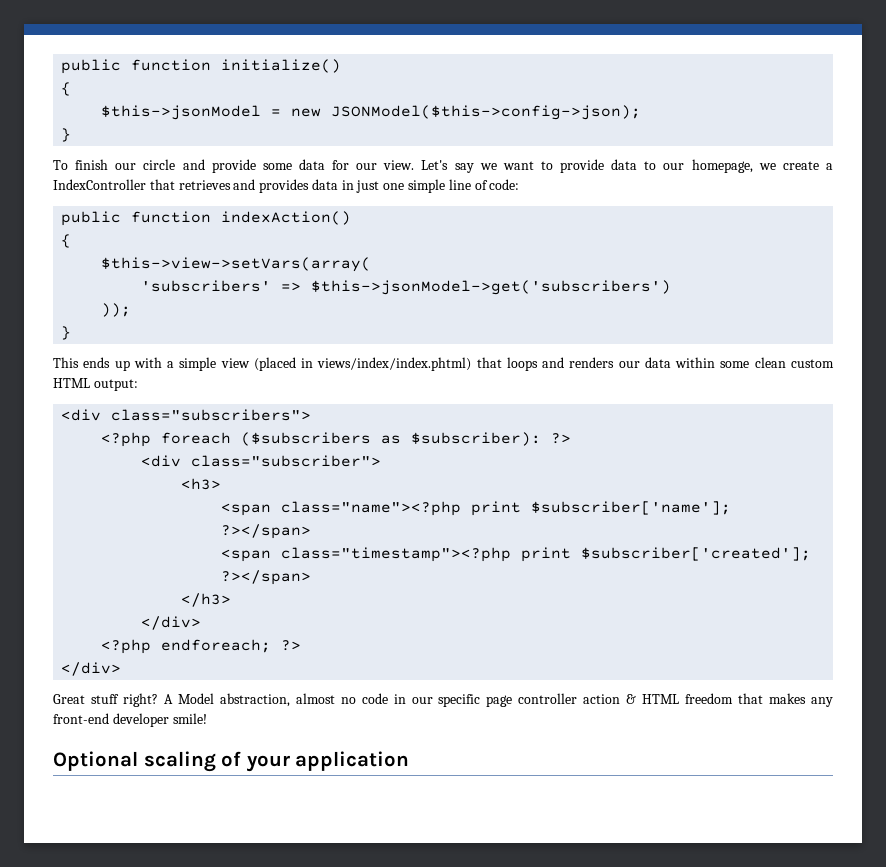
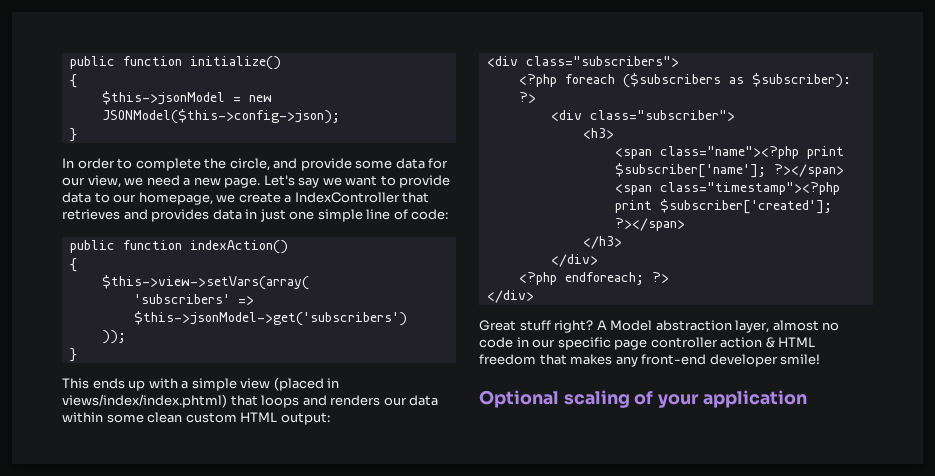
[53,159,176,170] To finish our circle -> [62,158,270,171] In order to complete the circle,
[383,160,415,170] view. -> [87,175,261,188] view, we need a new page.
[219,693,290,707] abstraction, -> [655,320,770,333] abstraction layer,

